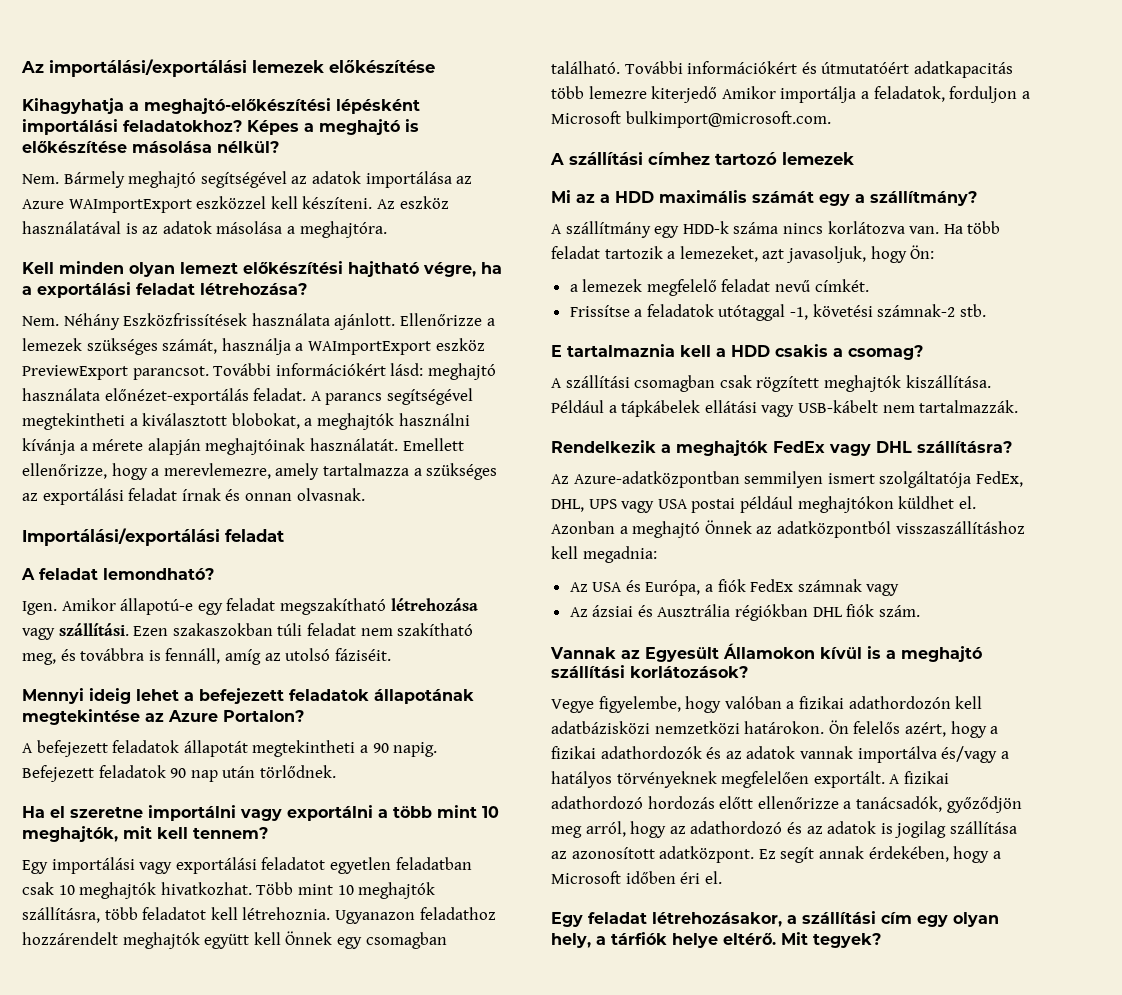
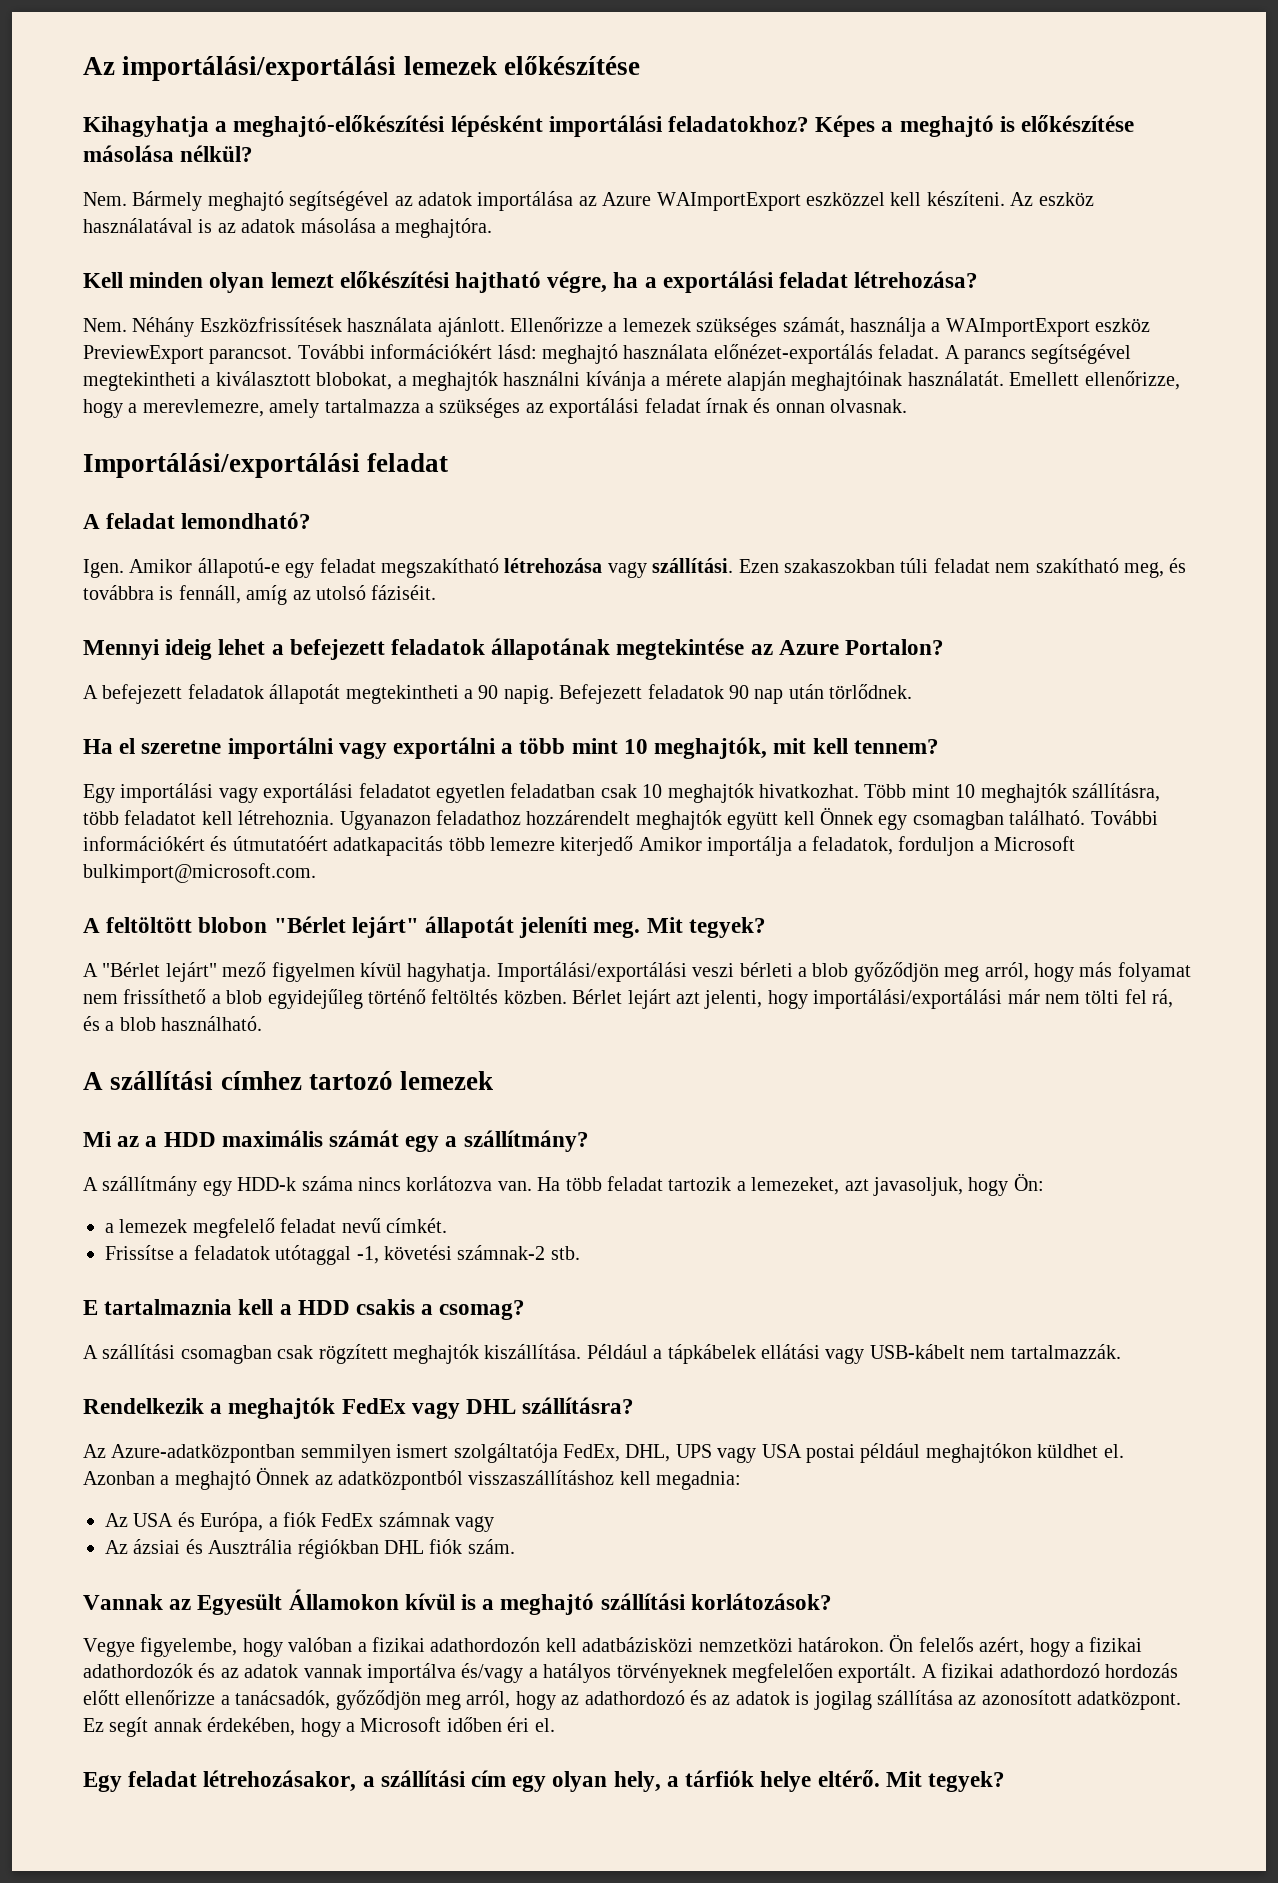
(831, 119) none -> [83,916,766,938] [83,962,1191,982] [83,989,1174,1009] [83,1016,263,1031] // A feltöltött blobon "Bérlet lejárt" állapotát jeleníti meg. Mit tegyek? // A "Bérlet lejárt" mező figyelmen kívül hagyhatja. Importálási/exportálási veszi bérleti a blob győződjön meg arról, hogy más folyamat nem frissíthető a blob egyidejűleg történő feltöltés közben. Bérlet lejárt azt jelenti, hogy importálási/exportálási már nem tölti fel rá, és a blob használható.

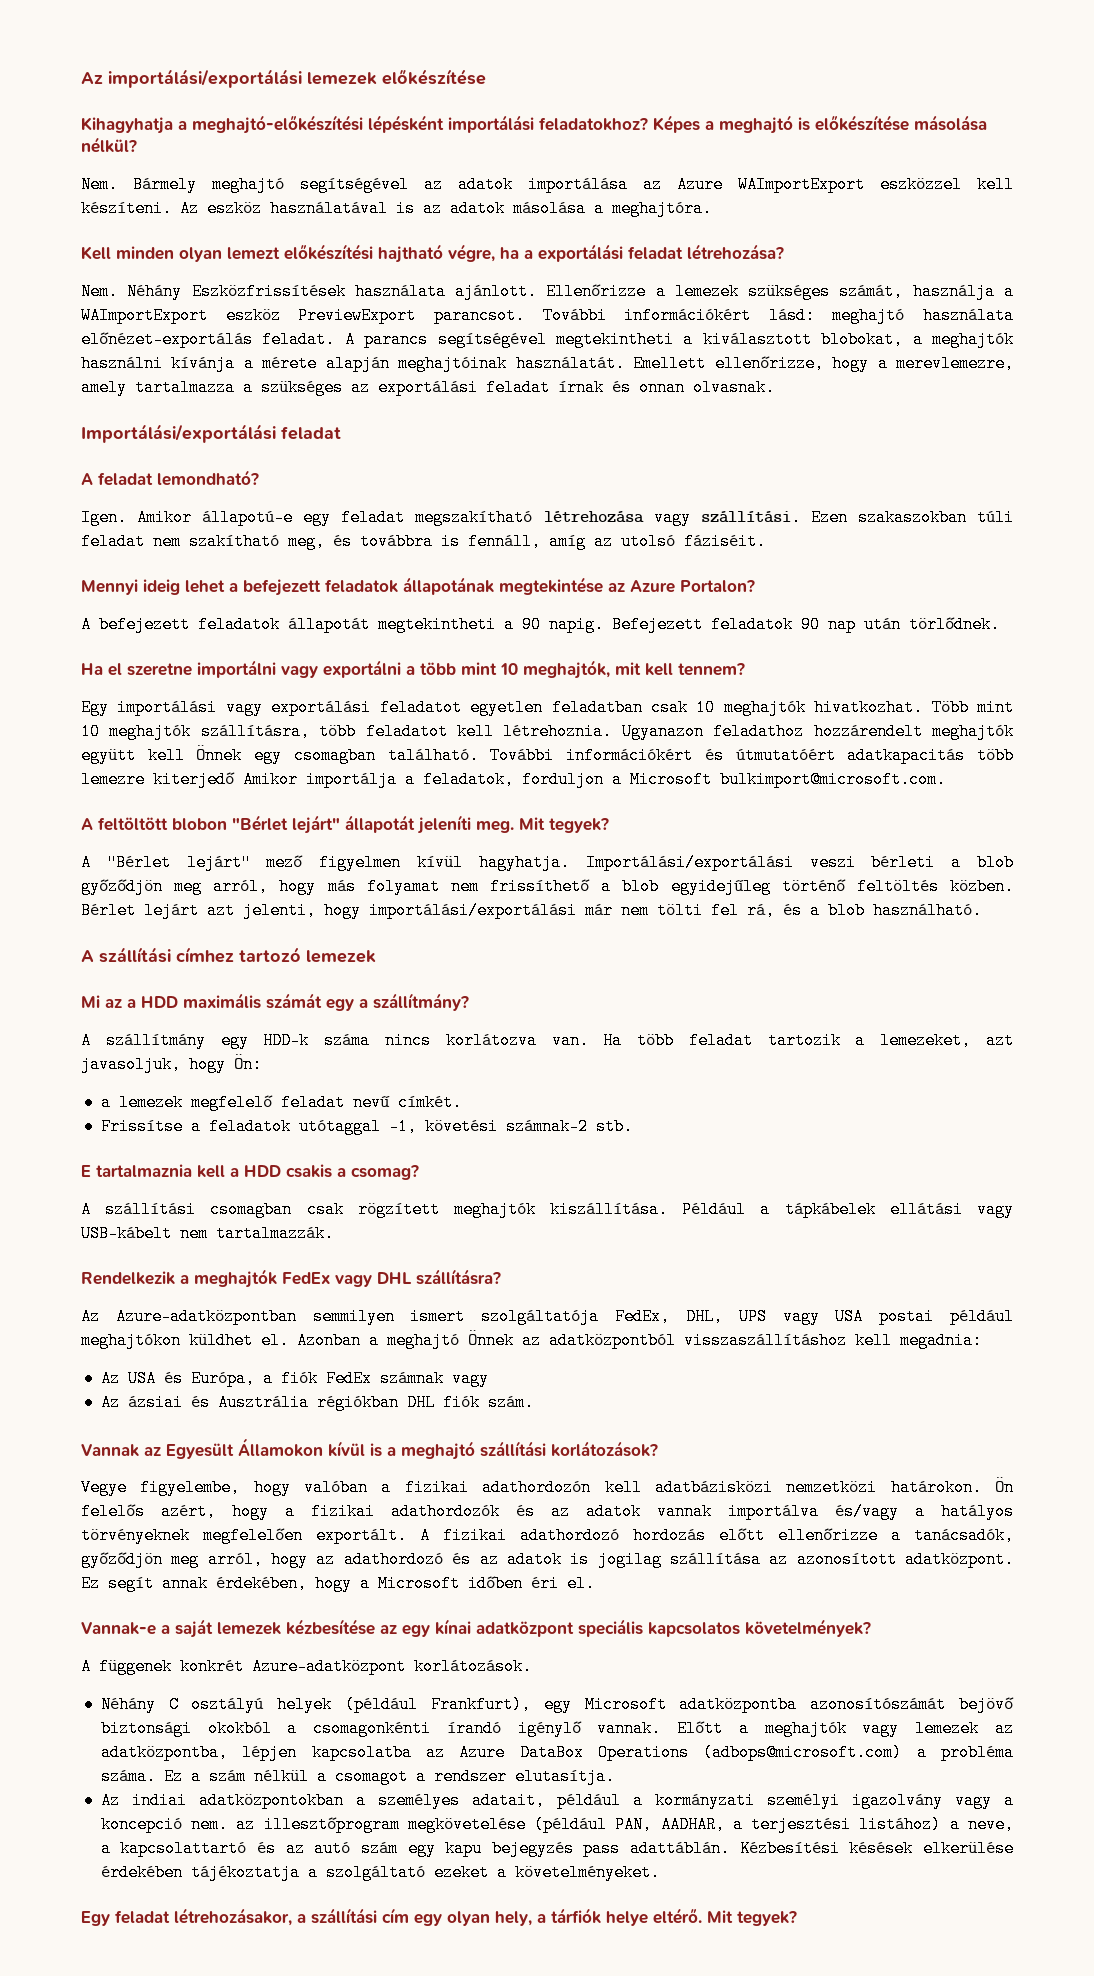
(555, 1725) none -> [81,1619,871,1638] [81,1658,532,1675] [100,1696,1015,1713] [100,1720,1014,1737] [100,1744,1015,1761] [100,1768,615,1785] [100,1792,1014,1809] [100,1816,1014,1833] [100,1840,1015,1857] [100,1864,660,1881] // Vannak-e a saját lemezek kézbesítése az egy kínai adatközpont speciális kapcsolatos követelmények? // A függenek konkrét Azure-adatközpont korlátozások. // Néhány C osztályú helyek (például Frankfurt), egy Microsoft adatközpontba azonosítószámát bejövő biztonsági okokból a csomagonkénti írandó igénylő vannak. Előtt a meghajtók vagy lemezek az adatközpontba, lépjen kapcsolatba az Azure DataBox Operations (adbops@microsoft.com) a probléma száma. Ez a szám nélkül a csomagot a rendszer elutasítja. // Az indiai adatközpontokban a személyes adatait, például a kormányzati személyi igazolvány vagy a koncepció nem. az illesztőprogram megkövetelése (például PAN, AADHAR, a terjesztési listához) a neve, a kapcsolattartó és az autó szám egy kapu bejegyzés pass adattáblán. Kézbesítési késések elkerülése érdekében tájékoztatja a szolgáltató ezeket a követelményeket.

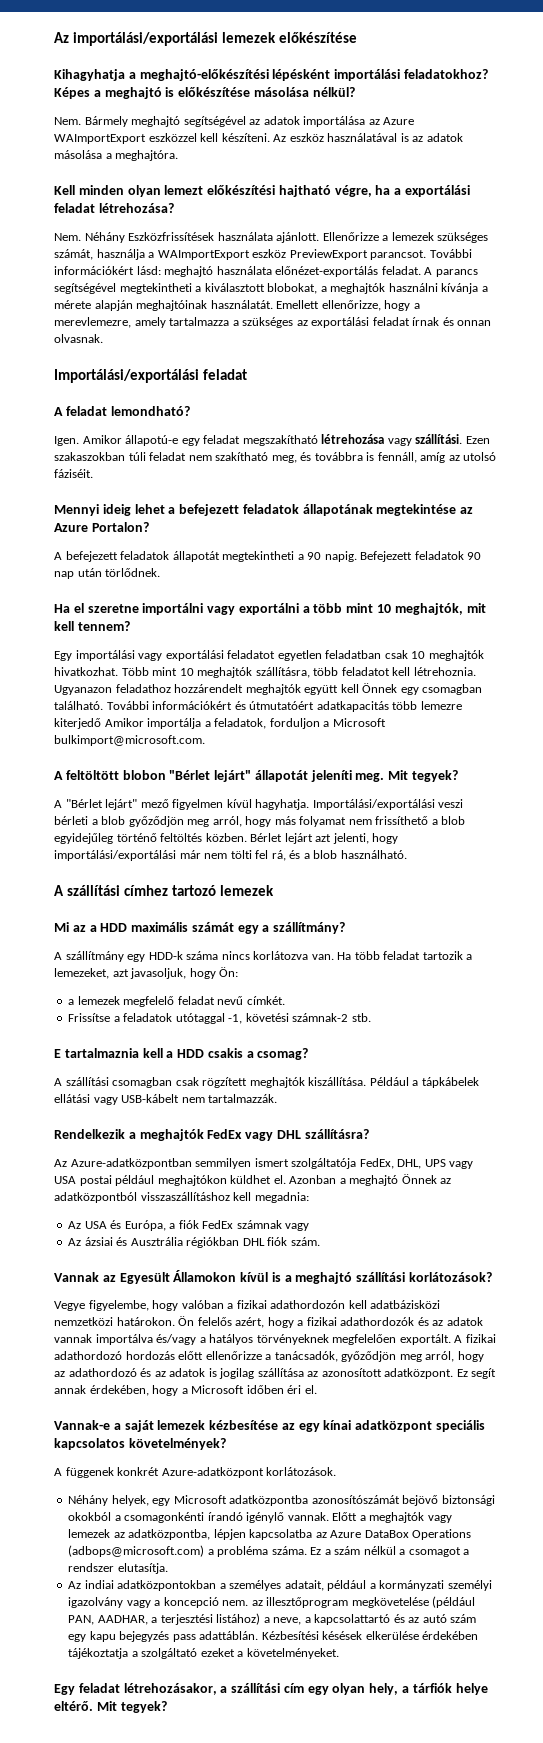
[168,1696,531,1713] C osztályú helyek (például Frankfurt), -> [111,1495,149,1506] helyek,

